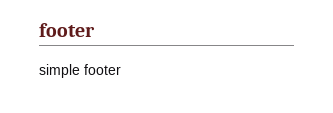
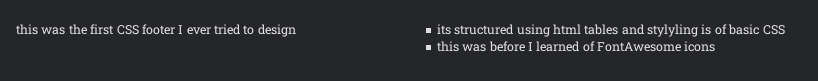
[39,23,95,37] [39,64,121,78] footer // simple footer -> [16,24,296,37] [436,24,785,37] [436,41,716,52] this was the first CSS footer I ever tried to design // its structured using html tables and stylyling is of basic CSS // this was before I learned of FontAwesome icons

